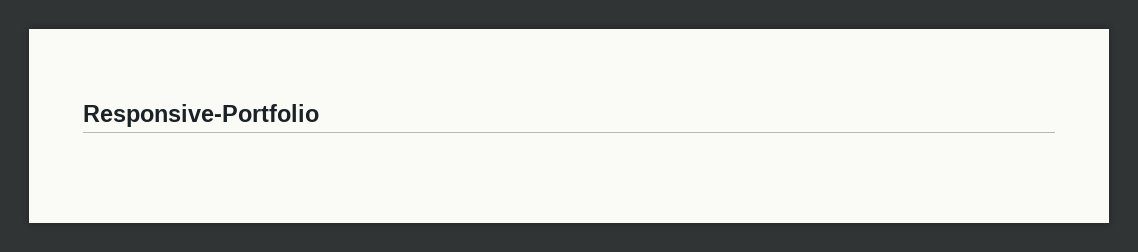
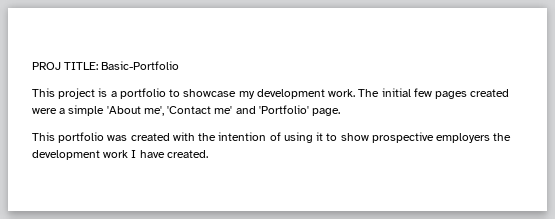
[83,104,319,127] Responsive-Portfolio -> [32,61,180,70] [32,88,510,99] [32,105,341,116] [32,132,512,143] [32,150,208,160] PROJ TITLE: Basic-Portfolio // This project is a portfolio to showcase my development work. The initial few pages created were a simple 'About me', 'Contact me' and 'Portfolio' page. // This portfolio was created with the intention of using it to show prospective employers the development work I have created.

